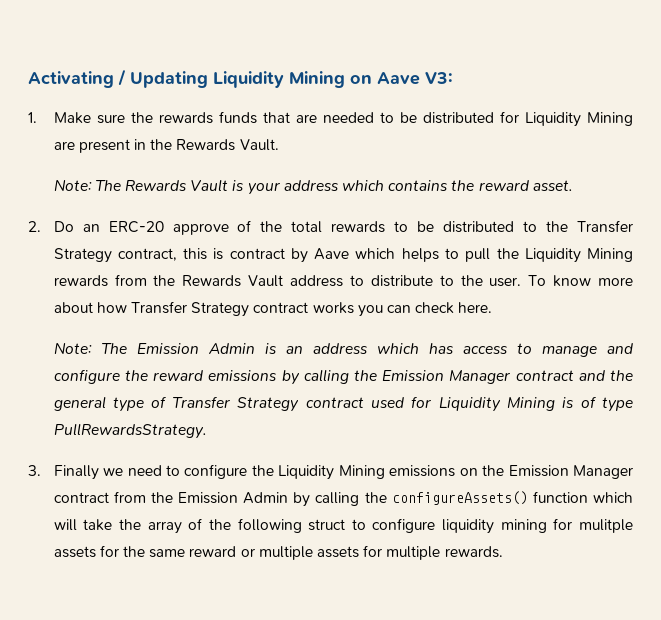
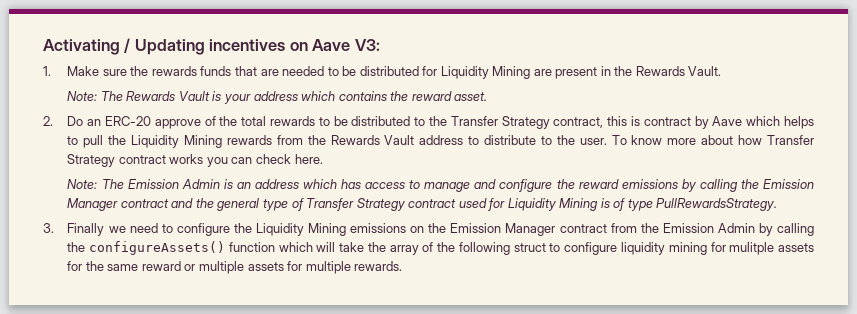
[213,71,345,88] Liquidity Mining -> [209,39,286,51] incentives

